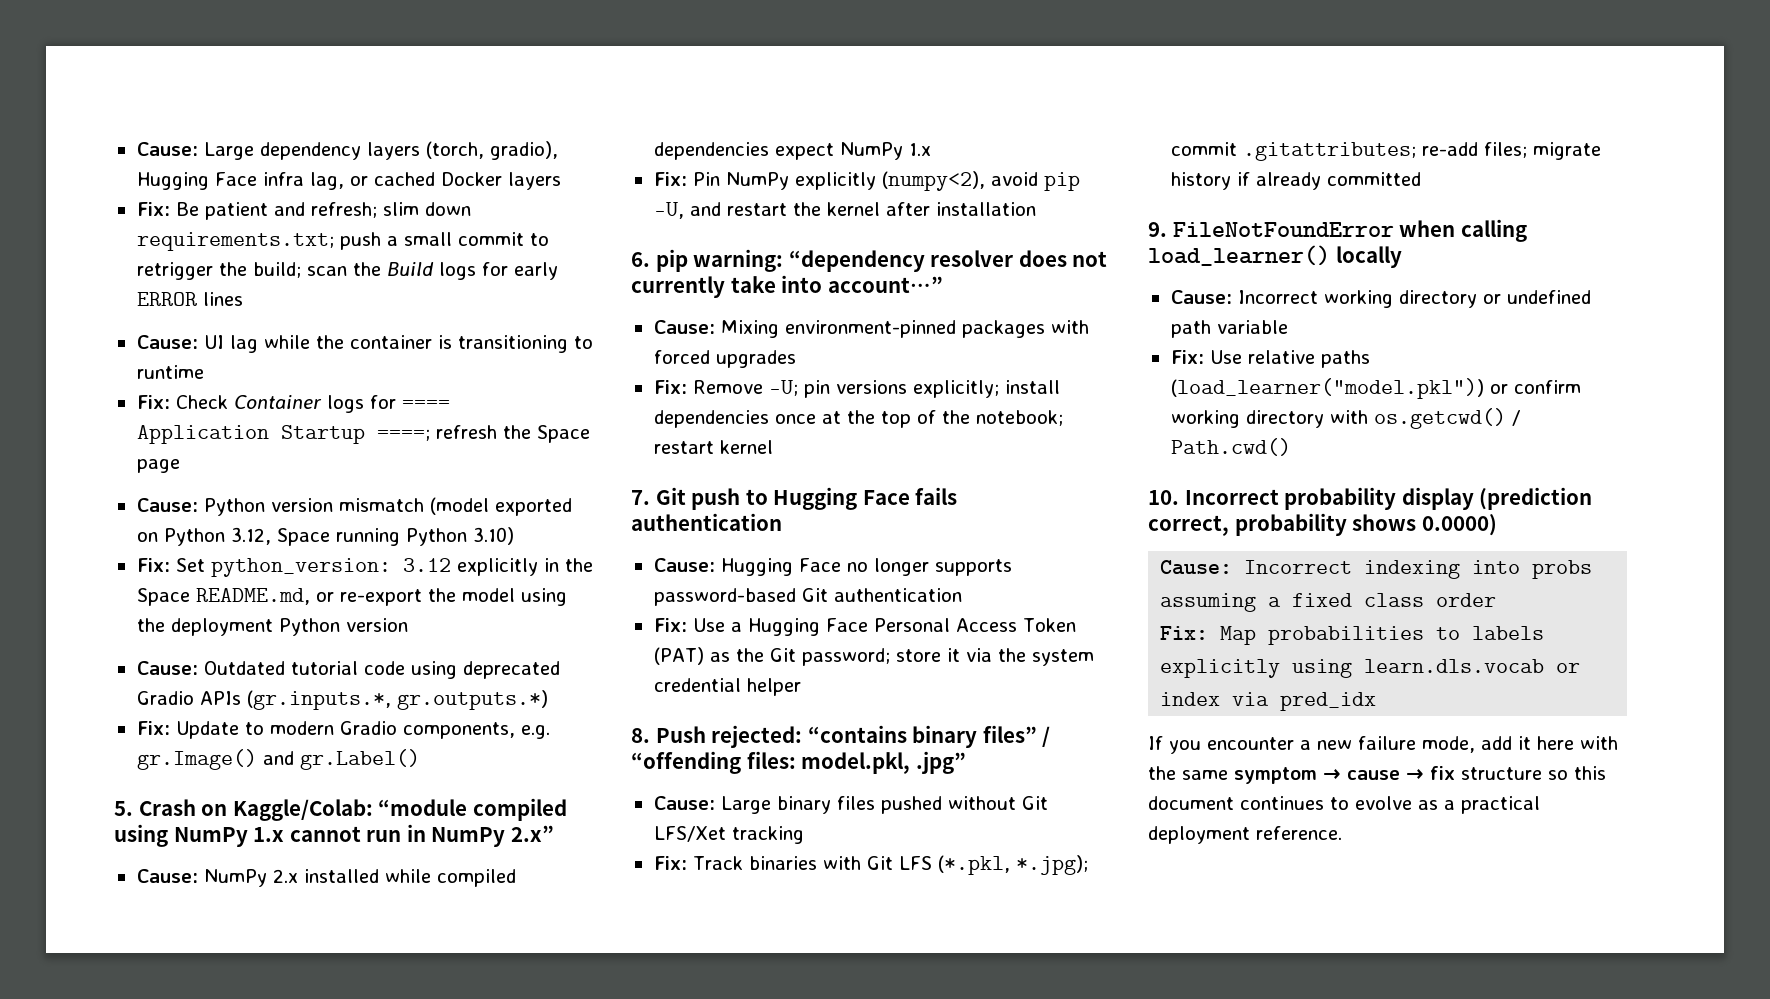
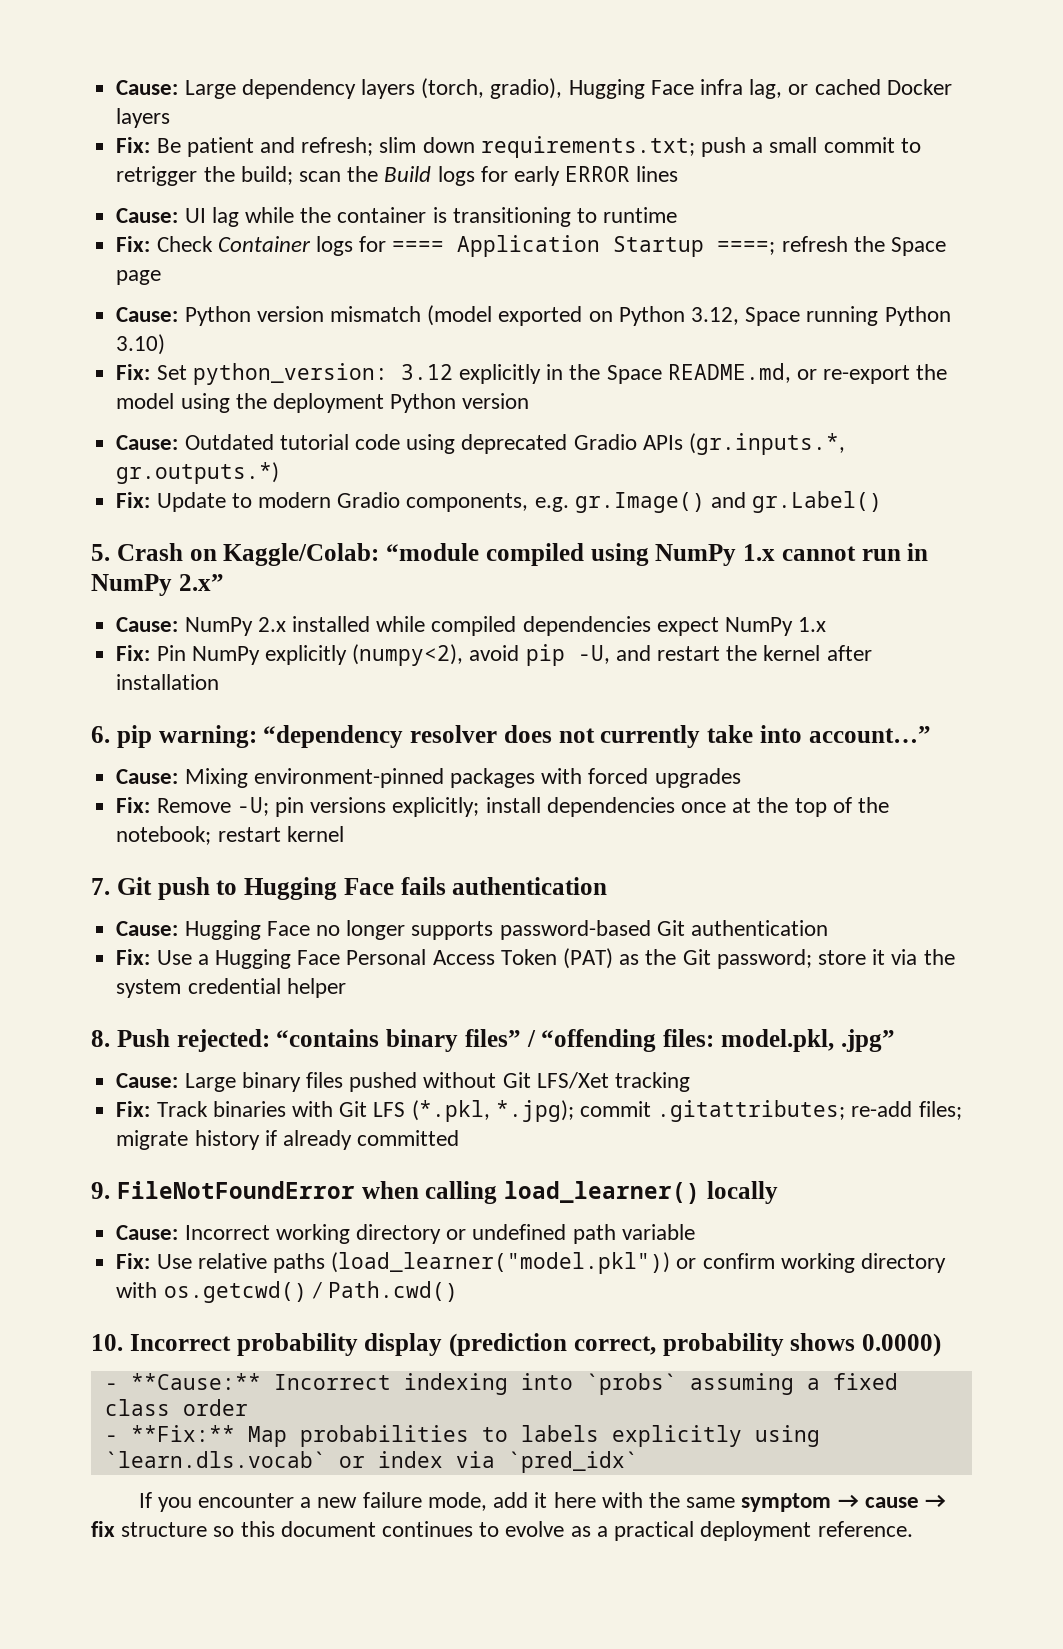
[1160,560,1233,575] Cause: -> [104,1373,261,1390] - **Cause:**
[1532,560,1593,579] probs -> [585,1373,677,1395] `probs`
[1160,626,1209,640] Fix: -> [104,1425,235,1442] - **Fix:**
[1364,659,1545,673] learn.dls.vocab -> [104,1451,326,1468] `learn.dls.vocab`
[1280,692,1377,711] pred_idx -> [507,1451,638,1473] `pred_idx`

